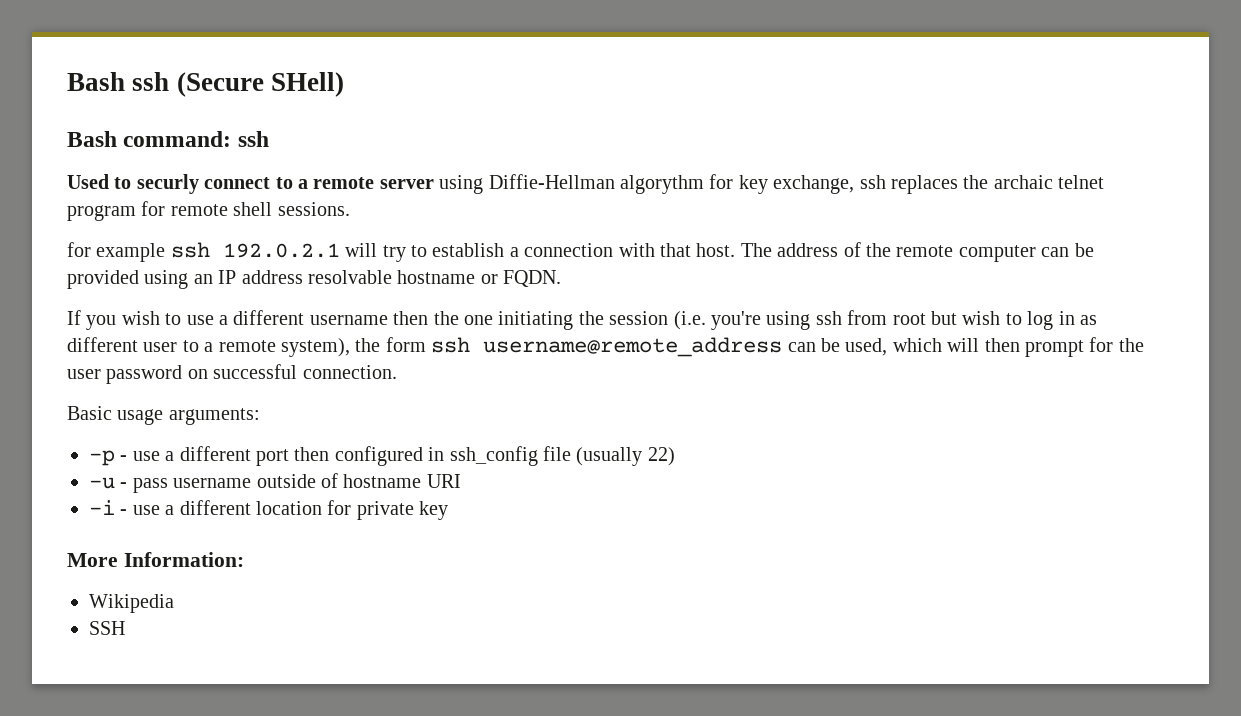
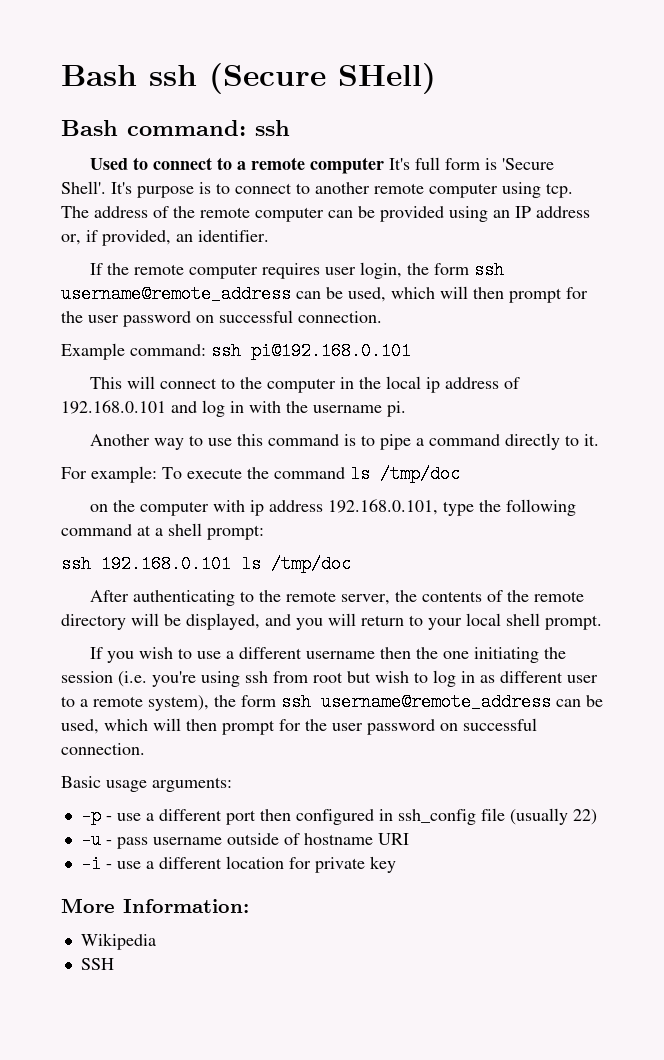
[136,174,199,194] securly -> (148, 163) none
[379,174,1105,194] [67,201,350,221] [67,242,736,262] server using Diffie-Hellman algorythm for key exchange, ssh replaces the archaic telnet program for remote shell sessions. // for example ssh 192.0.2.1 will try to establish a connection with that host. -> [309,157,554,174] [61,181,573,198] computer It's full form is 'Secure Shell'. It's purpose is to connect to another remote computer using tcp.
[308,270,562,287] resolvable hostname or FQDN. -> [61,230,269,246] [89,261,504,279] [61,285,588,303] [61,310,382,327] [61,342,411,360] [89,376,520,393] [61,400,406,417] [89,433,599,450] [61,465,460,483] [89,499,576,516] [61,523,264,540] [61,555,351,573] [89,590,584,606] [61,613,602,630] or, if provided, an identifier. // If the remote computer requires user login, the form ssh username@remote_address can be used, which will then prompt for the user password on successful connection. // Example command: ssh pi@192.168.0.101 // This will connect to the computer in the local ip address of 192.168.0.101 and log in with the username pi. // Another way to use this command is to pipe a command directly to it. // For example: To execute the command ls /tmp/doc // on the computer with ip address 192.168.0.101, type the following command at a shell prompt: // ssh 192.168.0.101 ls /tmp/doc // After authenticating to the remote server, the contents of the remote directory will be displayed, and you will return to your local shell prompt.

